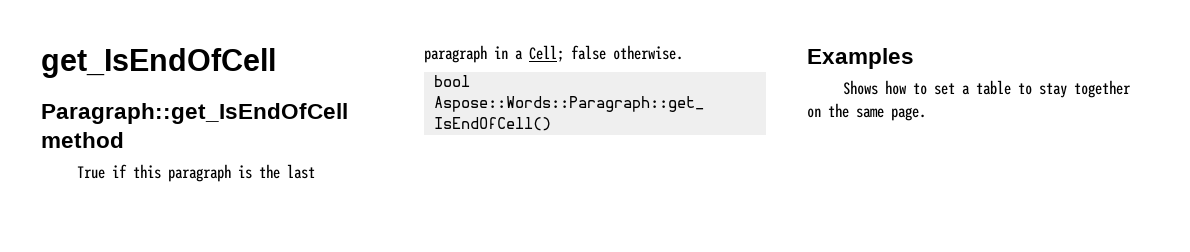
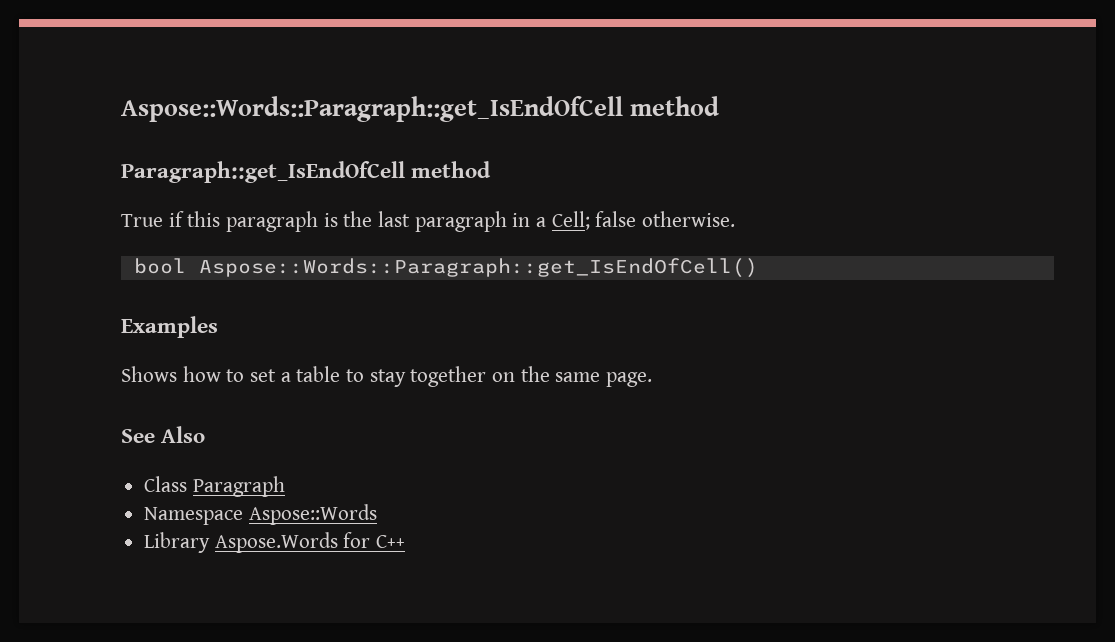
[41,48,276,78] get_IsEndOfCell -> [121,96,719,122] Aspose::Words::Paragraph::get_IsEndOfCell method
(926, 114) none -> [121,426,206,443] [144,476,285,497] [144,504,377,525] [144,532,406,553] // See Also // Class Paragraph // Namespace Aspose::Words // Library Aspose.Words for C++

